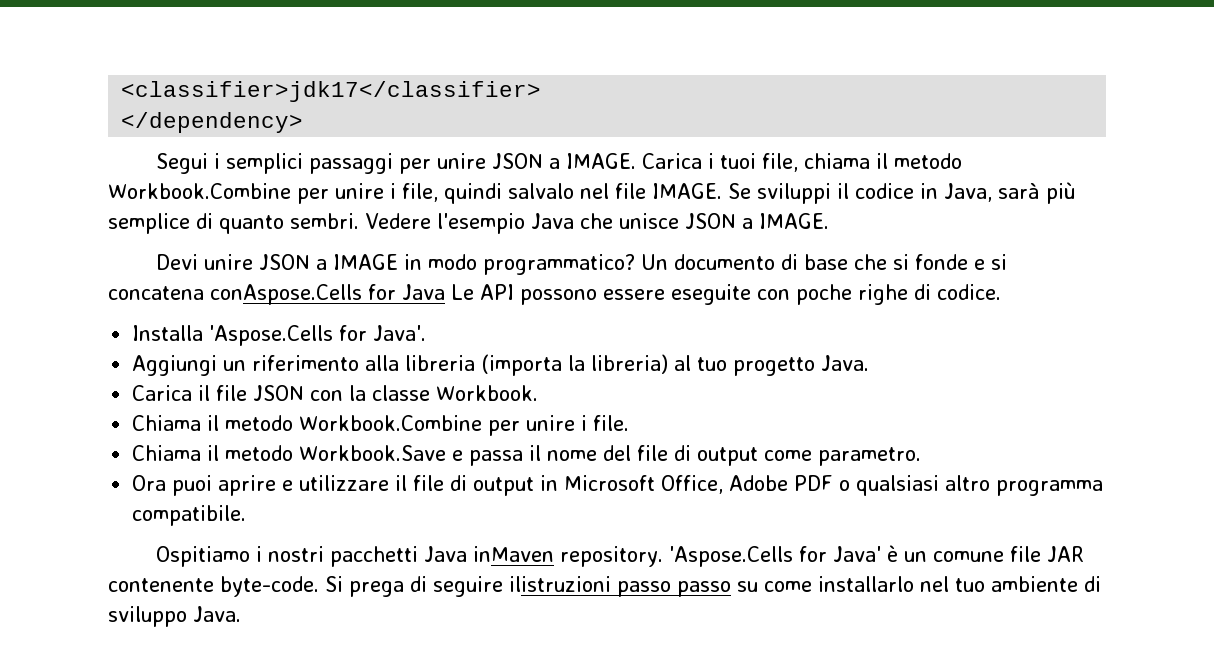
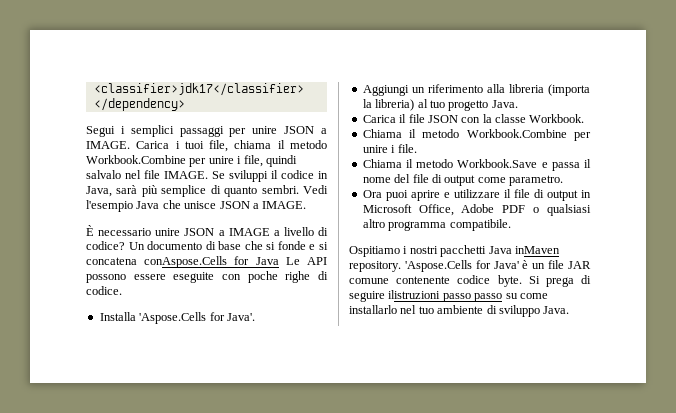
[365,213,431,229] Vedere -> [303,185,328,194] Vedi
[156,254,199,270] Devi -> [86,225,152,236] È necessario
[404,254,636,275] in modo programmatico? -> [273,227,328,236] [86,241,125,250] a livello di codice?
[933,551,1005,562] comune -> (546, 266) none
[108,576,319,597] contenente byte-code. -> [349,275,522,287] comune contenente codice byte.

